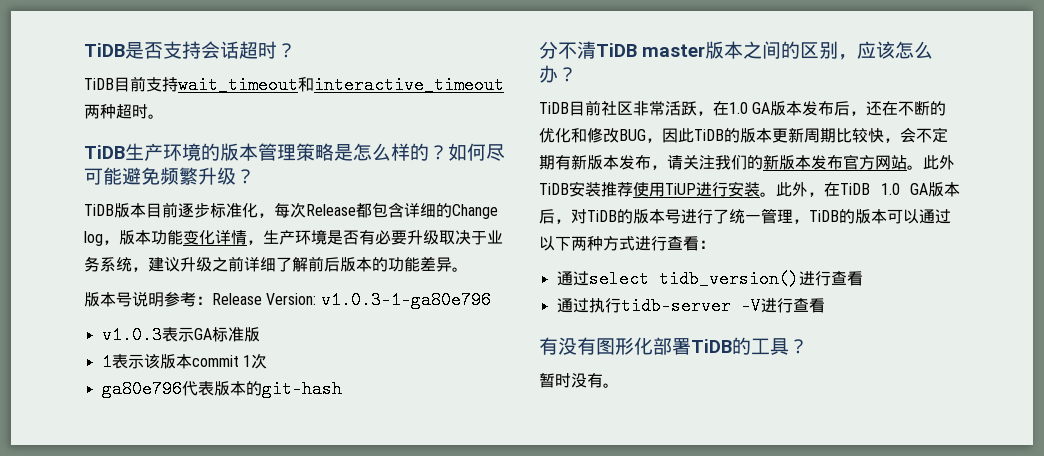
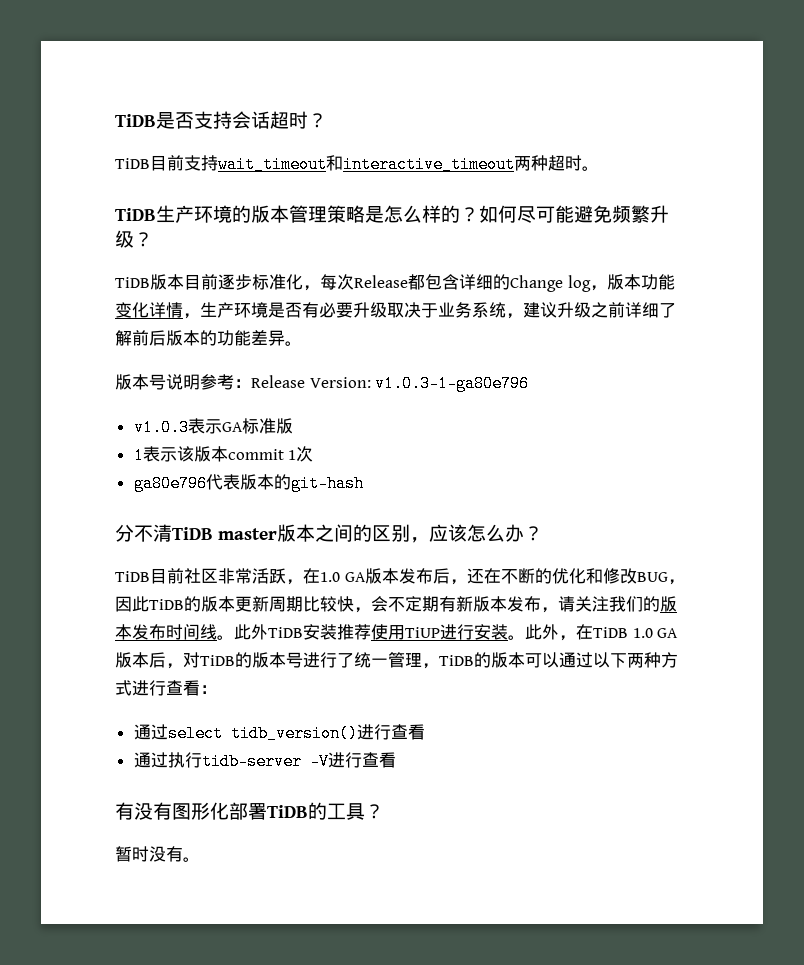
[763,154,907,170] 新版本发布官方网站 -> [660,596,677,612] [115,624,217,640] 版本发布时间线

